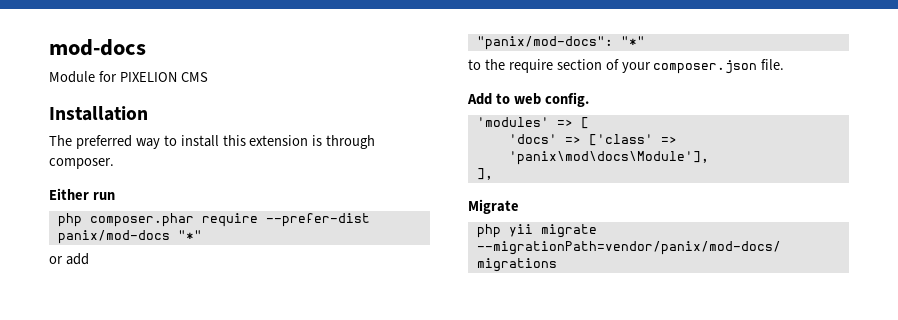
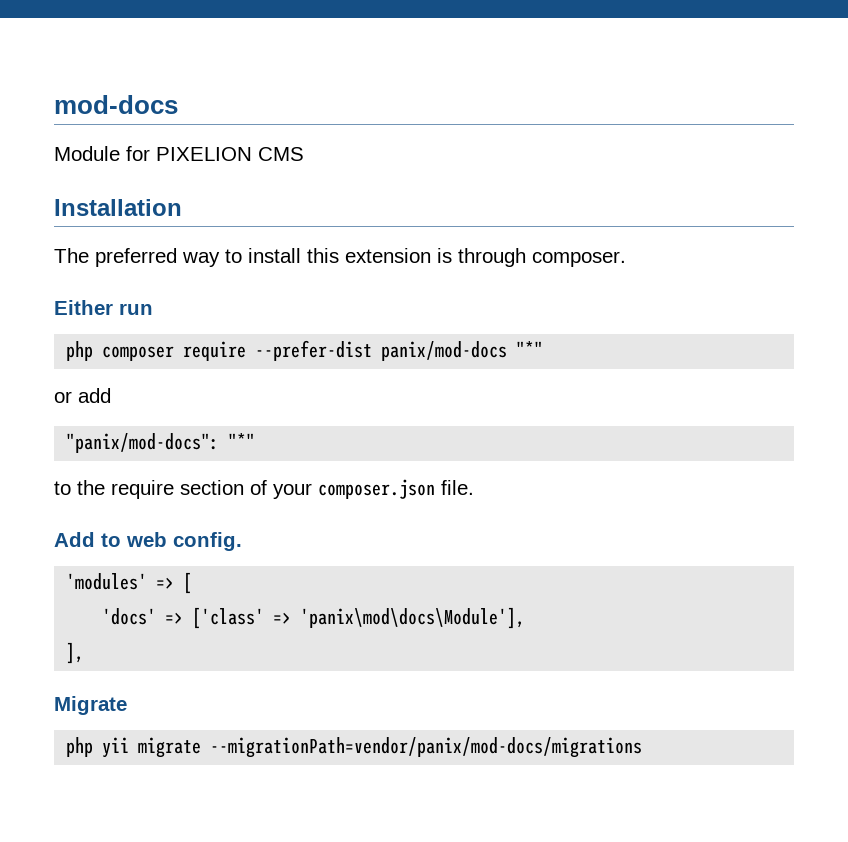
[89,213,194,227] composer.phar -> [102,346,175,361] composer

